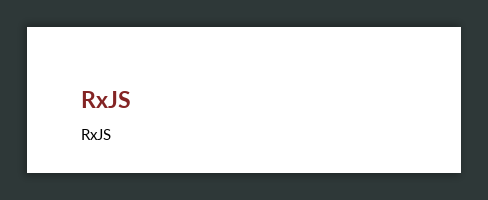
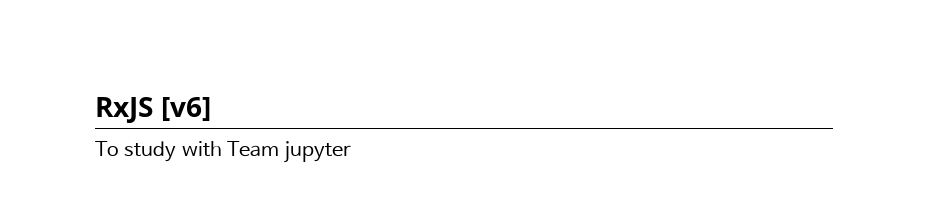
[81,91,131,108] [81,129,111,140] RxJS // RxJS -> [95,97,211,123] [95,141,352,163] RxJS [v6] // To study with Team jupyter

